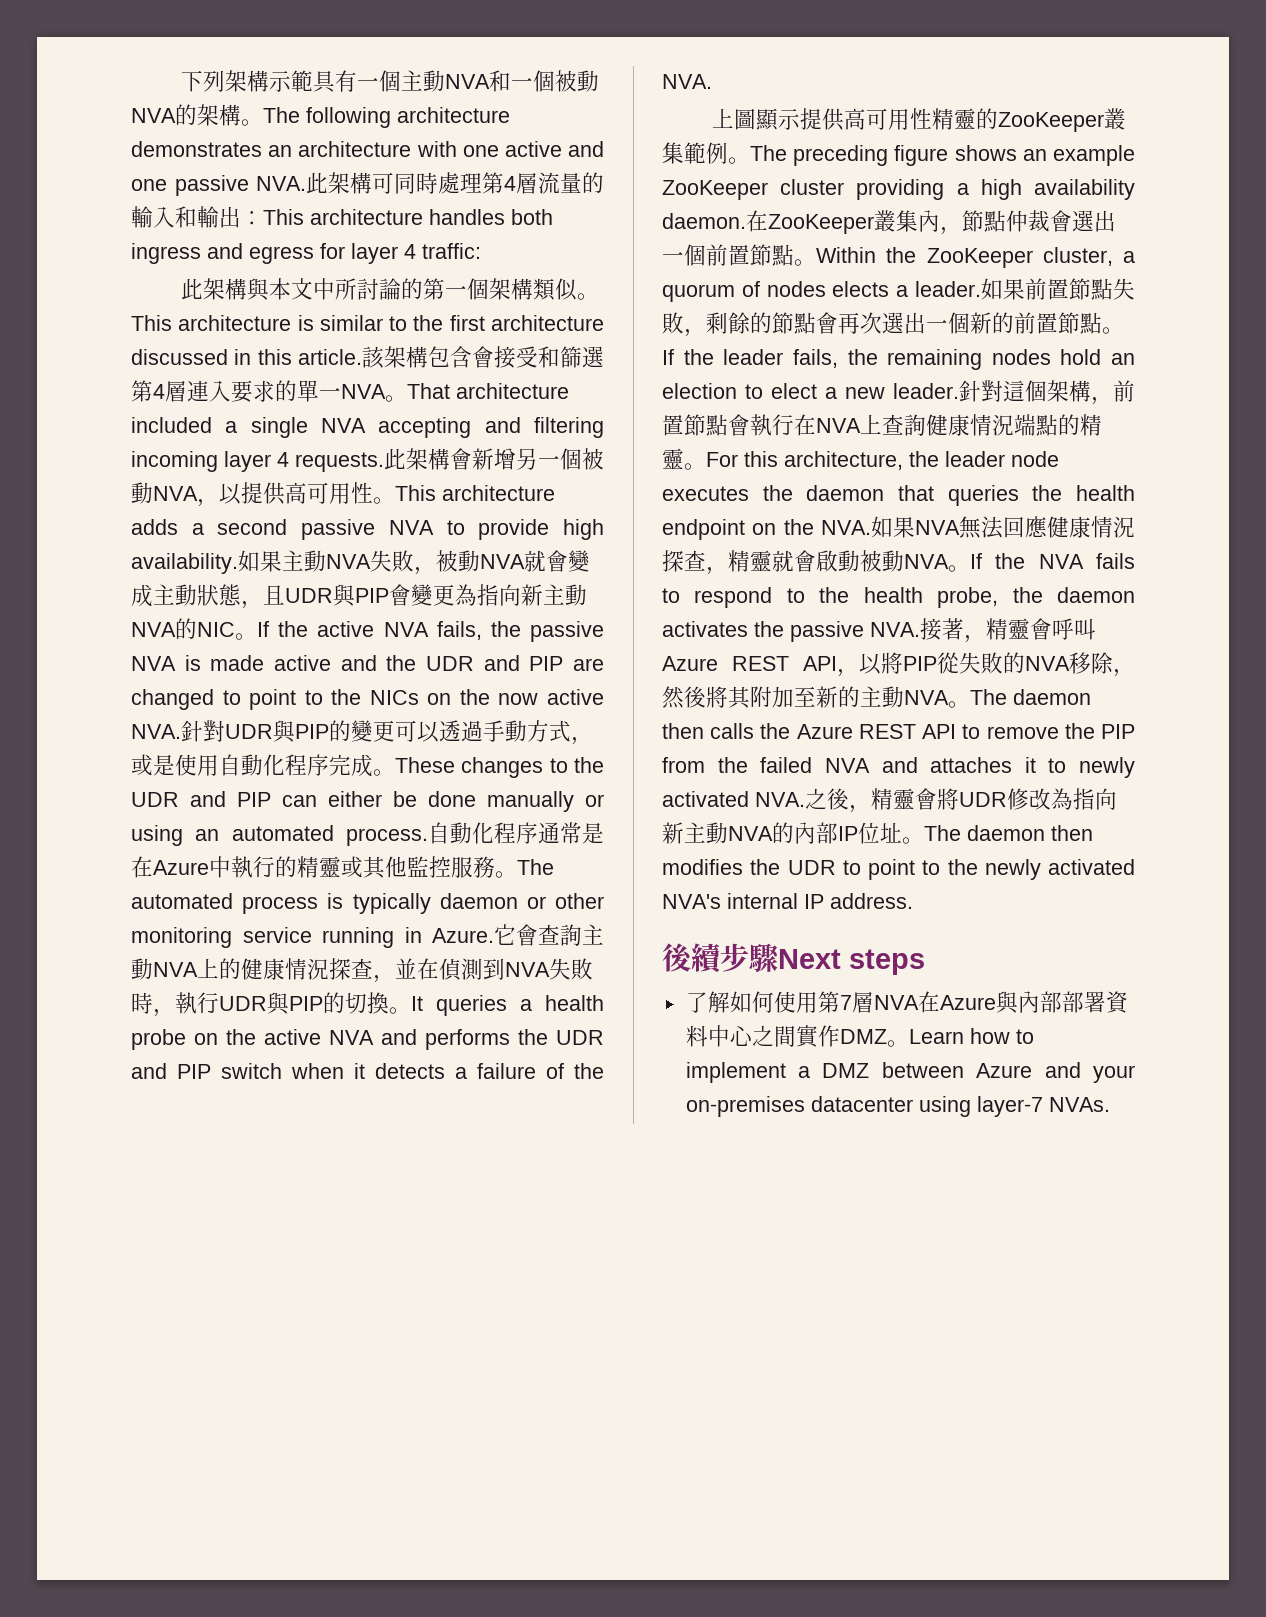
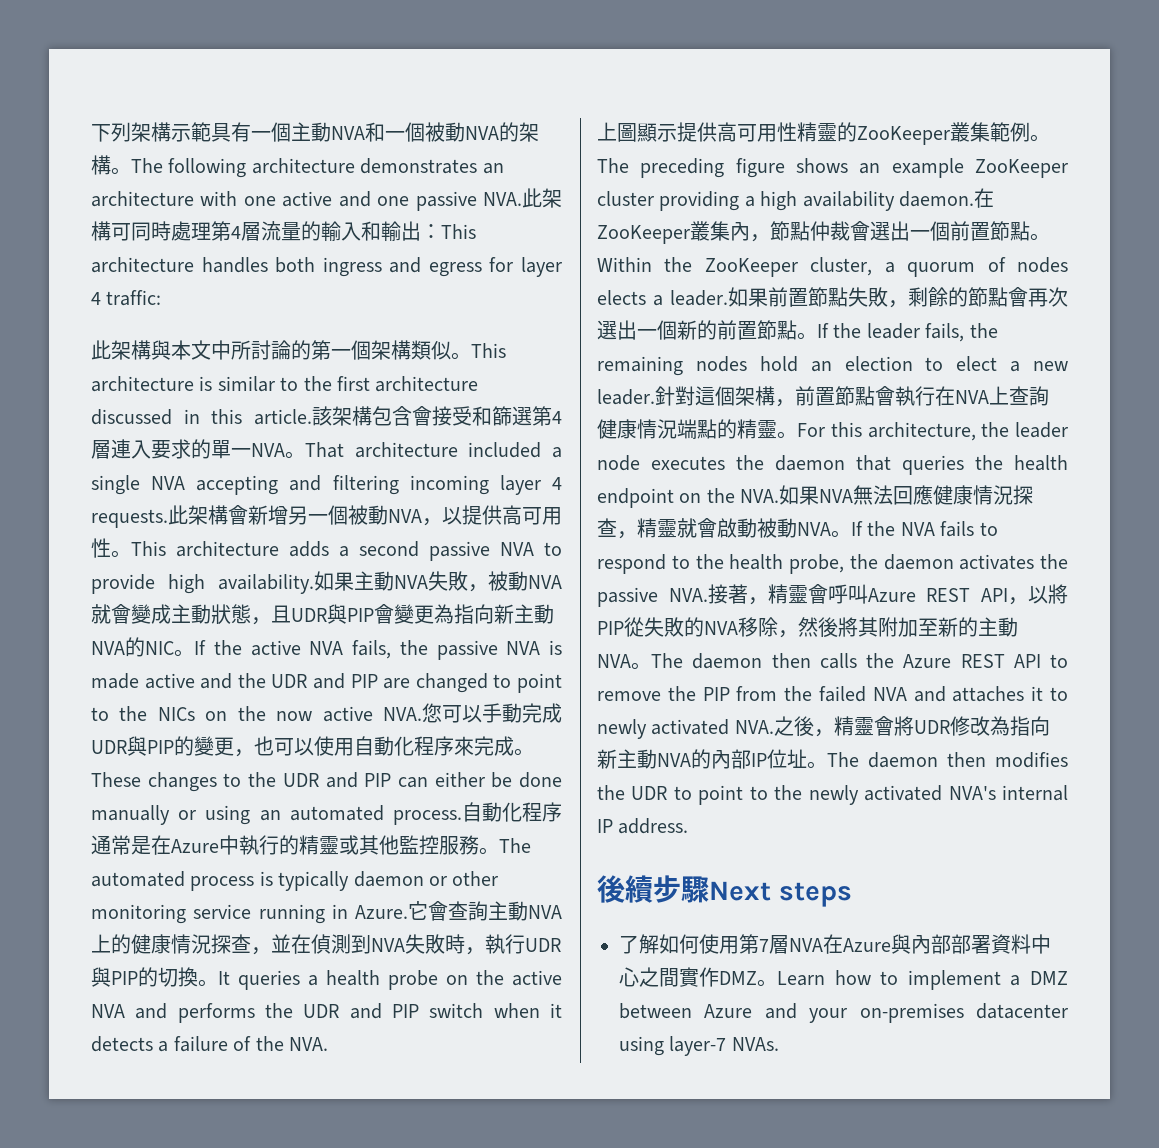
[181,720,225,742] 針對 -> [422,703,562,723] 您可以手動完成
[395,720,593,745] [131,754,175,776] 可以透過手動方式，或是 -> [234,736,314,757] ，也可以
(329, 765) none -> [454,736,474,756] 來

